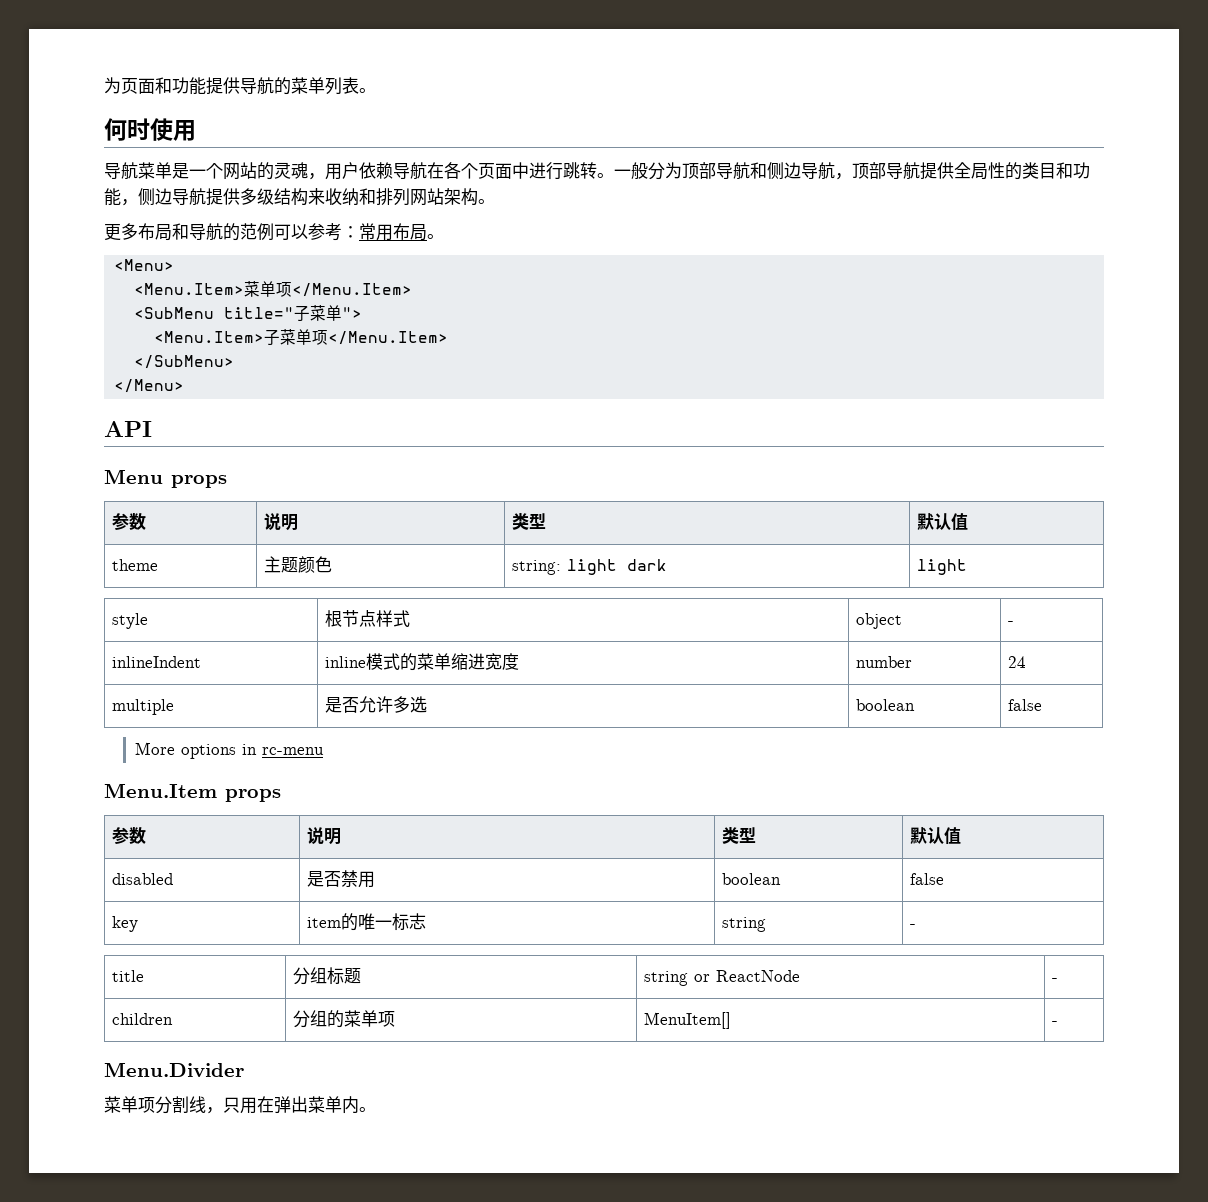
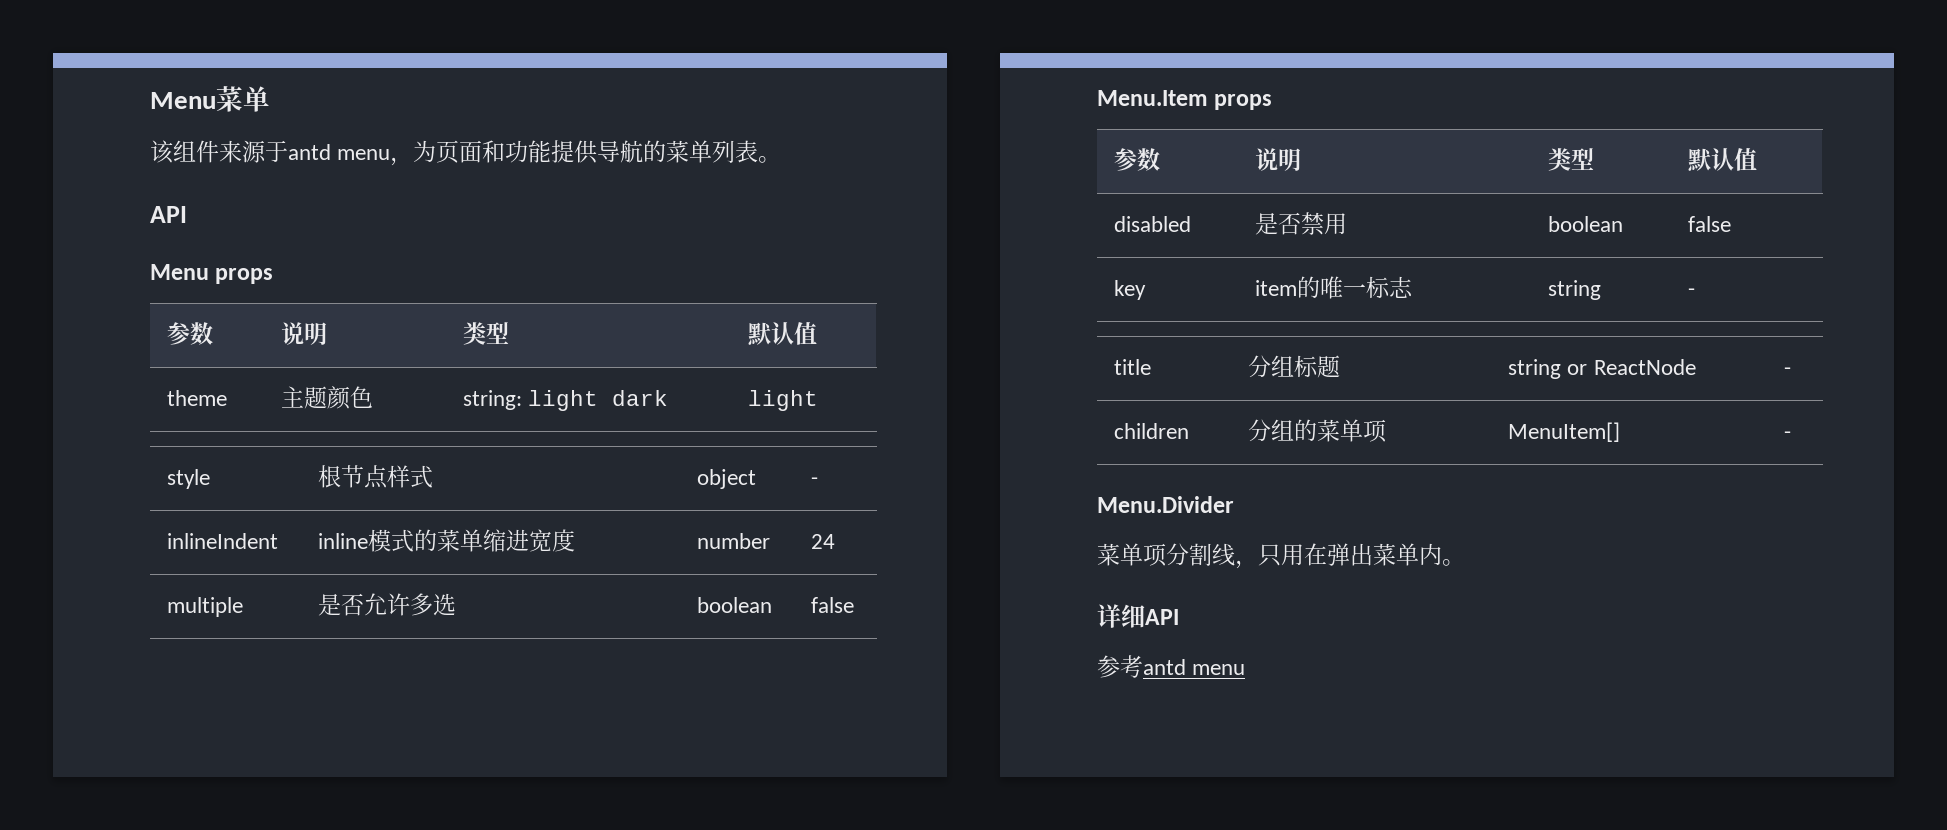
(104, 85) none -> [150,86,270,112] [150,140,414,166] Menu菜单 // 该组件来源于antd menu，
[104,118,196,141] [104,162,1090,180] [104,188,495,206] [104,223,444,241] [114,259,175,271] [134,281,413,297] [134,305,363,322] [154,329,449,346] [134,355,235,369] [114,379,185,393] // 何时使用 // 导航菜单是一个网站的灵魂，用户依赖导航在各个页面中进行跳转。一般分为顶部导航和侧边导航，顶部导航提供全局性的类目和功能，侧边导航提供多级结构来收纳和排列网站架构。 // 更多布局和导航的范例可以参考：常用布局。 // <Menu> // <Menu.Item>菜单项</Menu.Item> // <SubMenu title="子菜单"> // <Menu.Item>子菜单项</Menu.Item> // </SubMenu> // </Menu> -> (782, 159) none
[135,742,325,759] // More options in rc-menu -> (855, 605) none
(376, 1109) none -> [1097,604,1179,628] [1097,655,1246,678] // 详细API // 参考antd menu

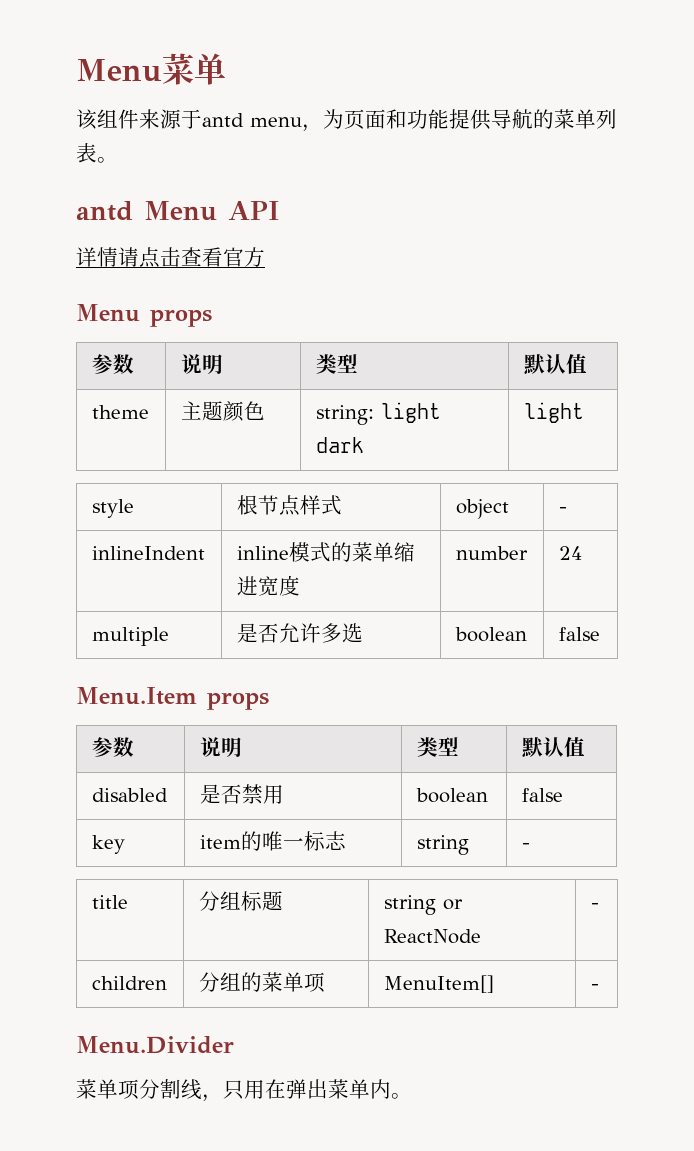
[150,206,187,223] API -> [76,201,280,221] [76,247,265,268] antd Menu API // 详情请点击查看官方
[1097,604,1179,628] [1097,655,1246,678] // 详细API // 参考antd menu -> (412, 1096) none

